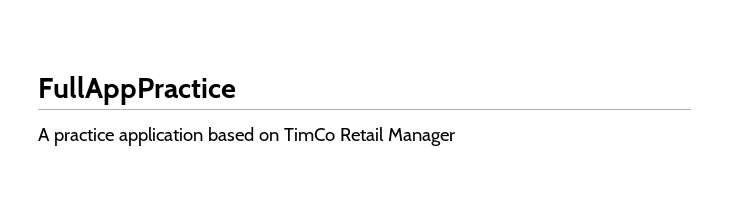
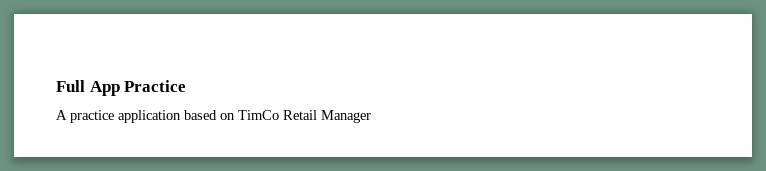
[38,76,236,105] FullAppPractice -> [56,80,187,96] Full App Practice

